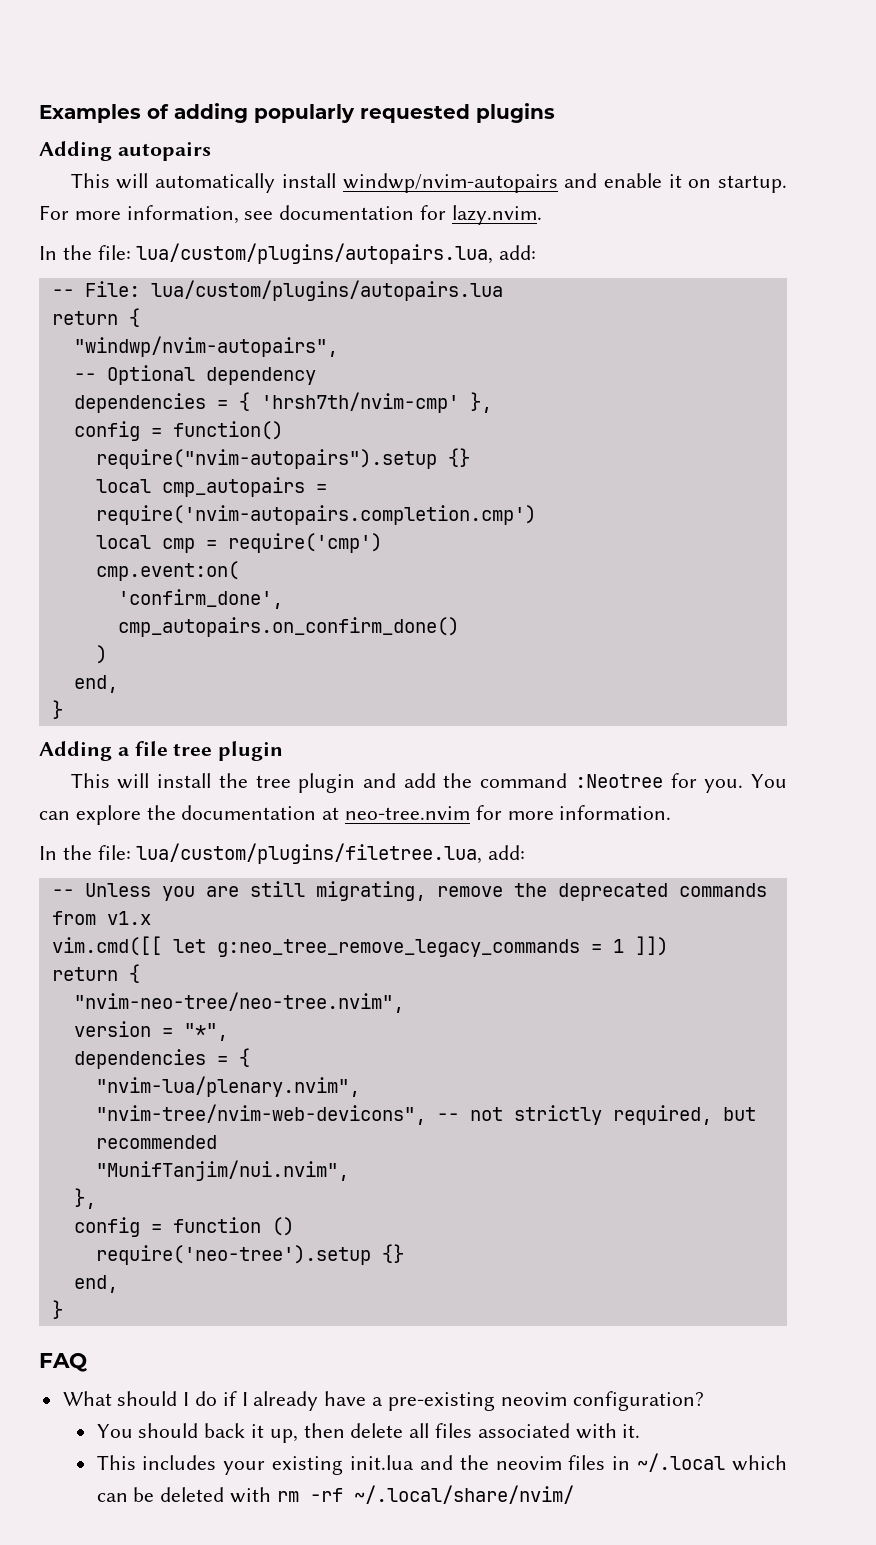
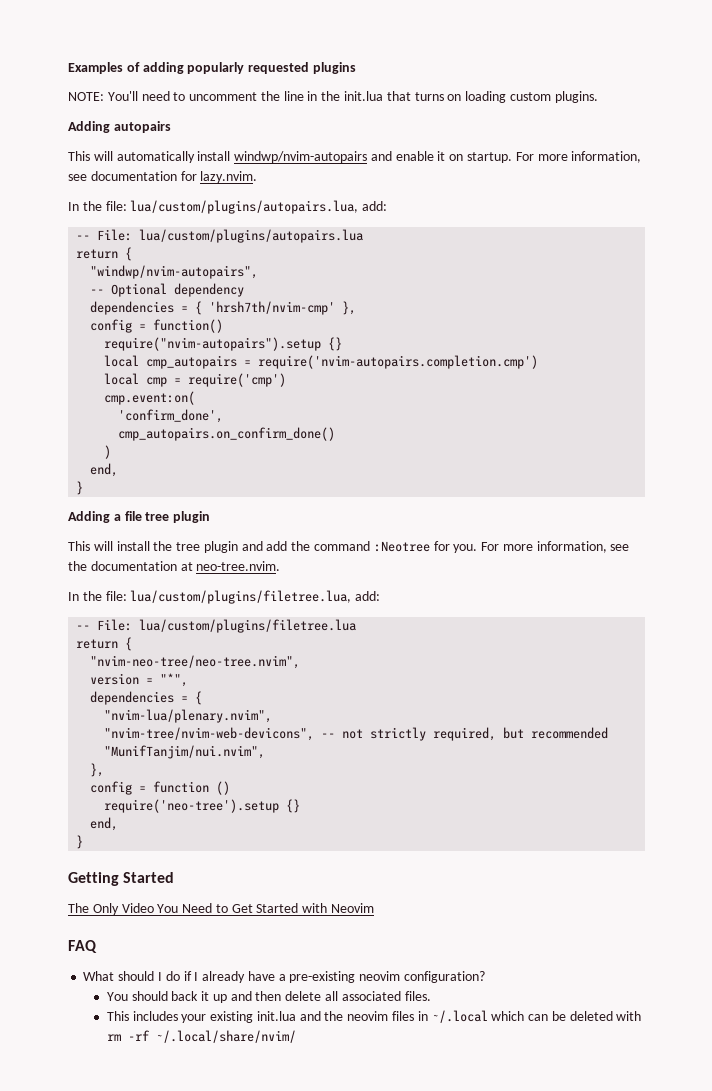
(555, 113) none -> [68,91,598,103] // NOTE: You'll need to uncomment the line in the init.lua that turns on loading custom plugins.
[751,774,788,788] [39,805,672,825] You can explore the documentation at neo-tree.nvim for more information. -> [481,541,630,553] [68,561,281,571] For more information, see the documentation at neo-tree.nvim.
[84,881,767,901] [51,911,151,925] [51,936,668,957] Unless you are still migrating, remove the deprecated commands from v1.x // vim.cmd([[ let g:neo_tree_remove_legacy_commands = 1 ]]) -> [97,619,357,633] File: lua/custom/plugins/filetree.lua
(63, 1309) none -> [68,872,175,886] [68,903,375,915] // Getting Started // The Only Video You Need to Get Started with Neovim
[269,1429,298,1443] up, -> [212,991,252,1003] up and
[435,1423,641,1439] files associated with it. -> [341,991,431,1001] associated files.

